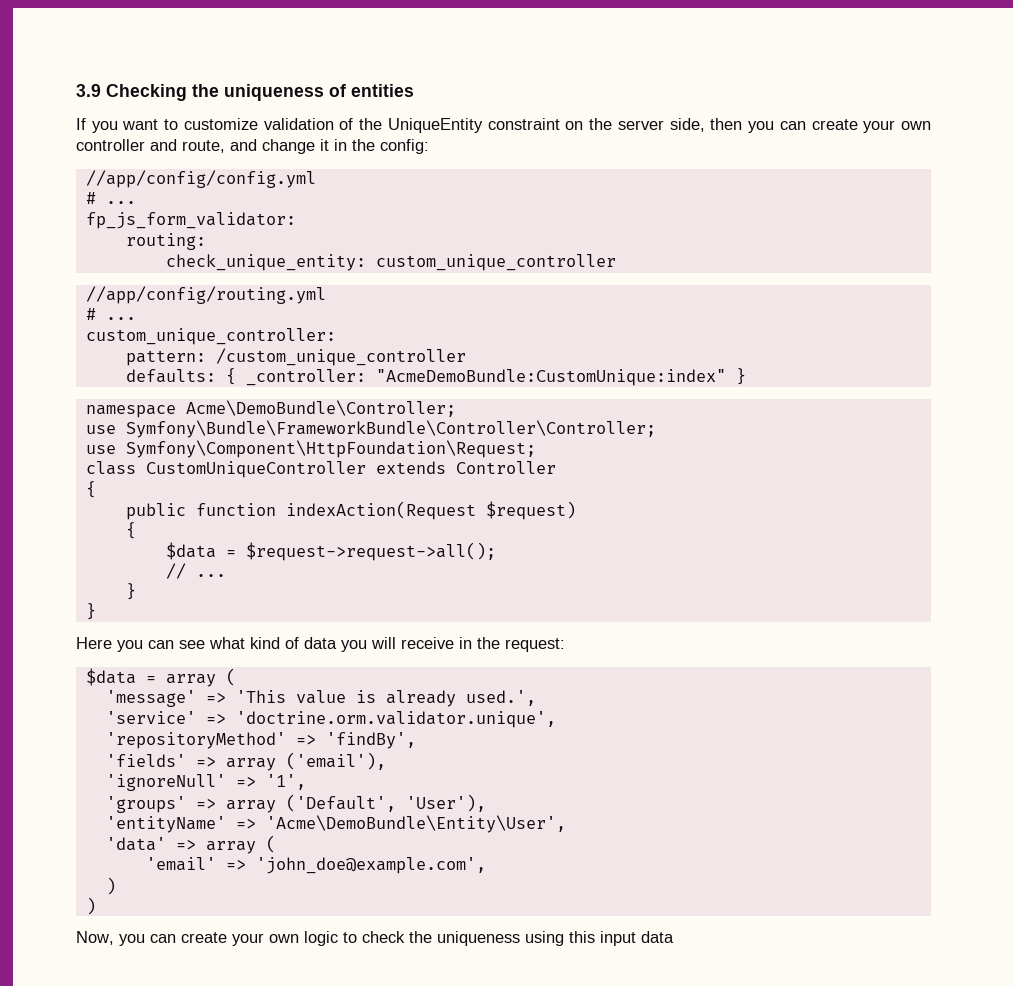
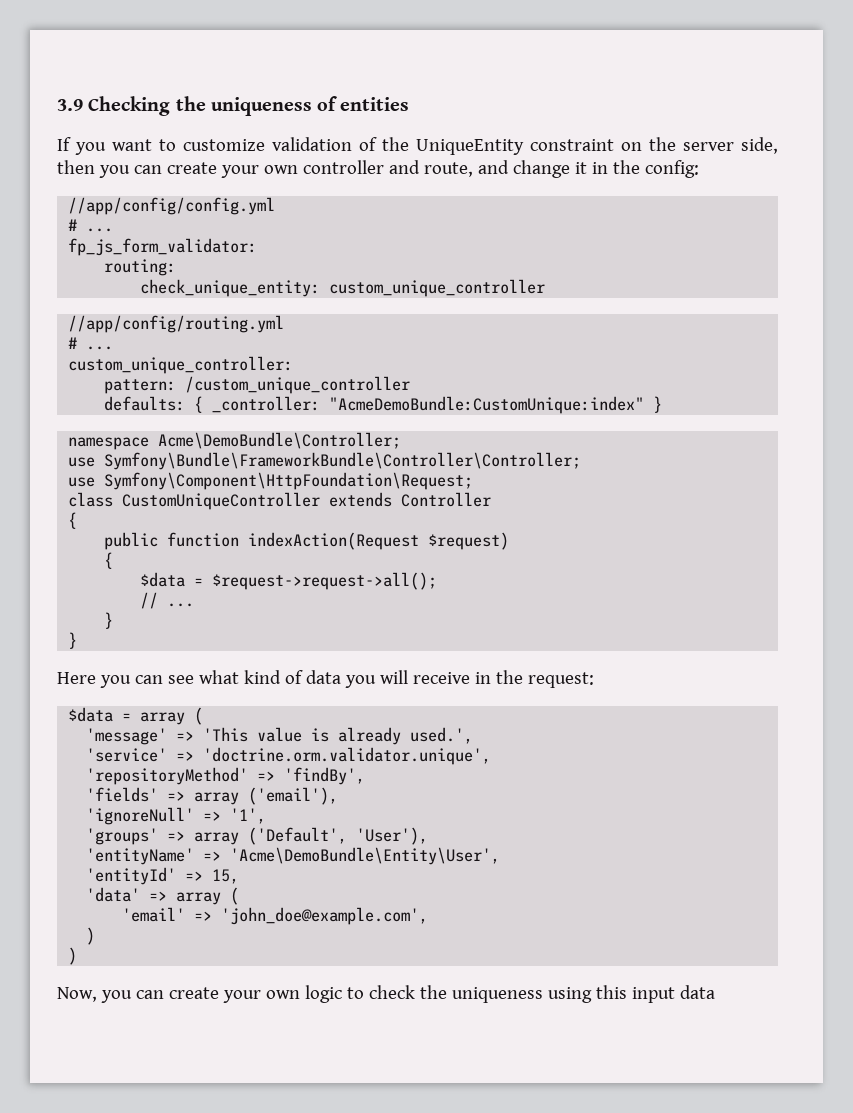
(566, 824) none -> [86,867,240,885] // 'entityId' => 15,

